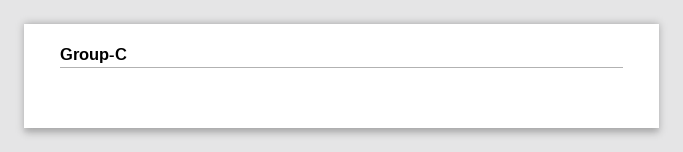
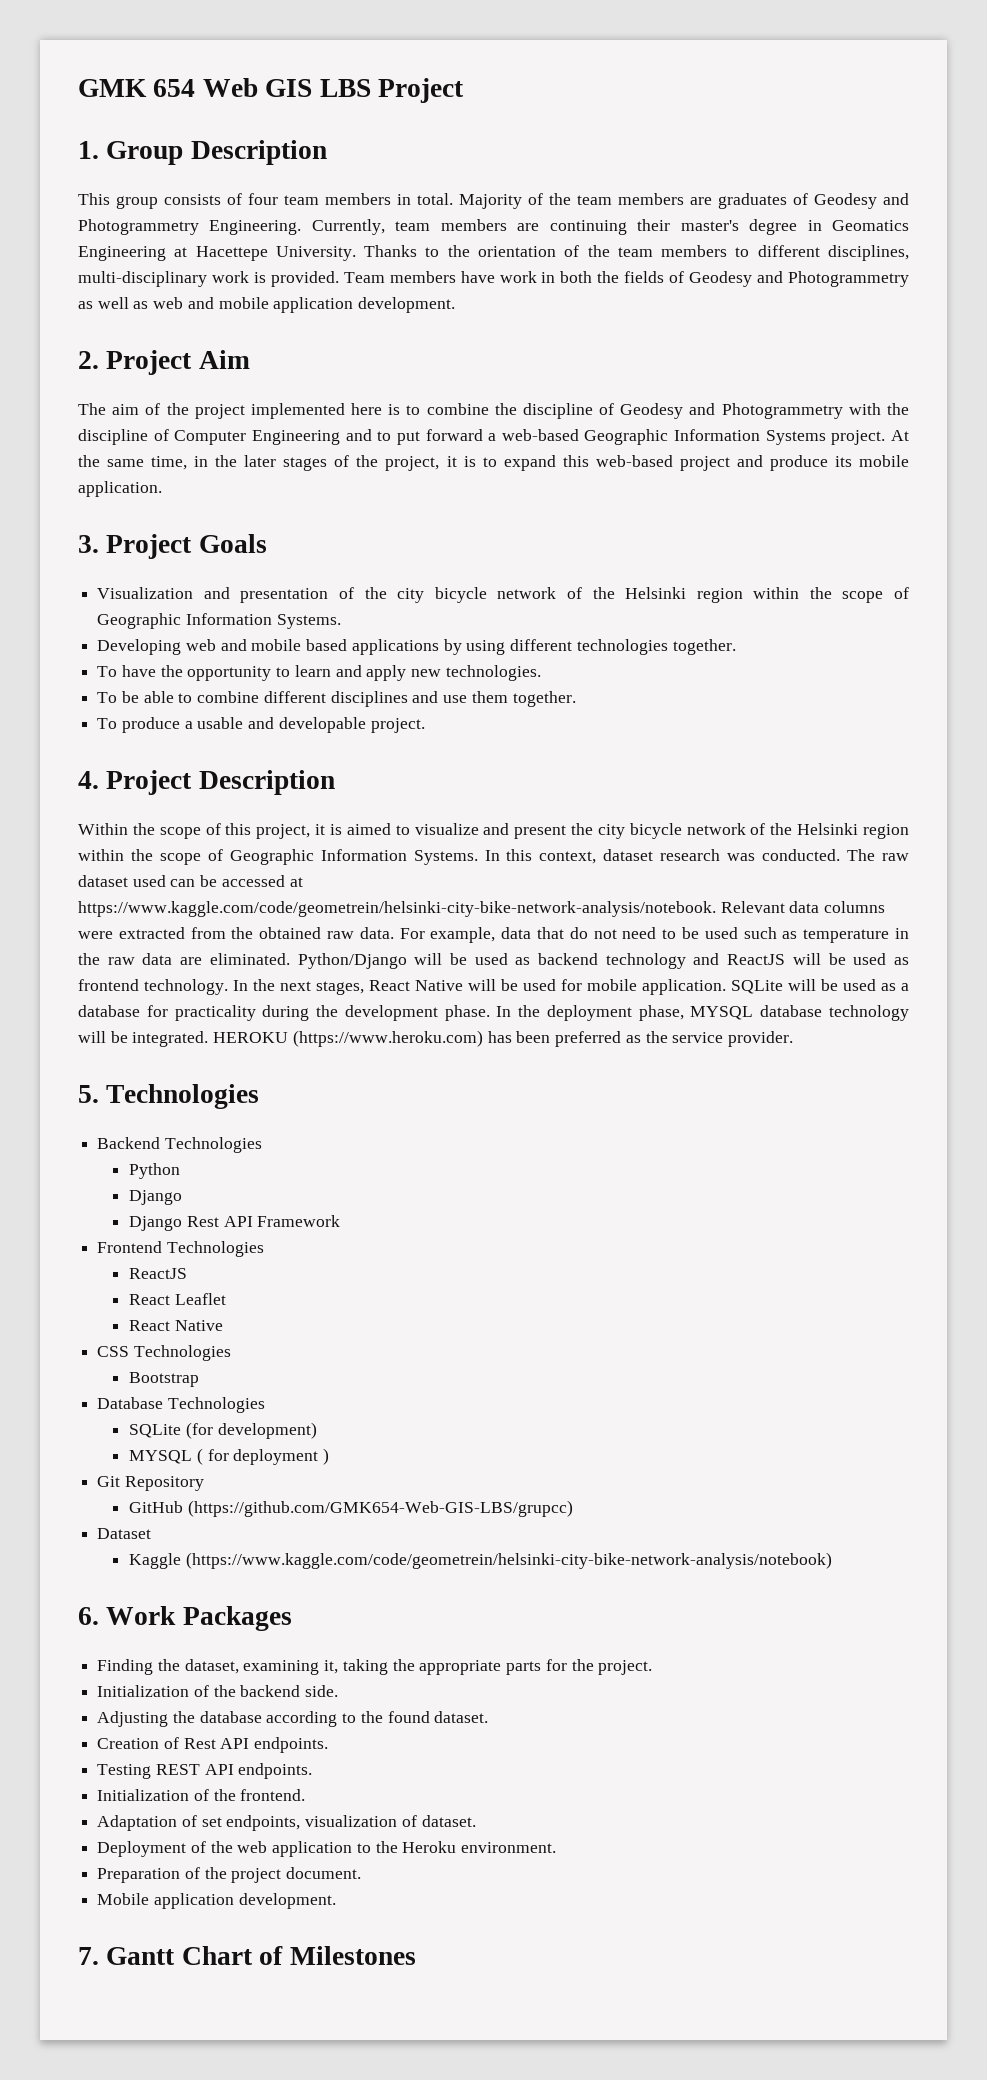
[60,48,127,63] Group-C -> [78,78,465,103] [78,140,327,165] [78,193,909,209] [78,219,910,235] [78,245,910,261] [78,271,909,287] [78,297,456,313] [78,350,250,375] [78,403,909,419] [78,429,909,445] [78,455,909,471] [78,481,162,497] [78,534,267,559] [97,587,910,603] [97,613,341,629] [97,639,736,655] [97,665,541,681] [97,691,576,707] [97,717,425,733] [78,770,335,795] [78,823,910,839] [78,849,909,865] [78,875,303,887] [78,901,886,917] [78,927,909,943] [78,953,910,969] [78,979,909,995] [78,1005,909,1021] [78,1030,793,1047] [78,1084,260,1109] [97,1137,262,1153] [129,1163,181,1179] [129,1190,183,1205] [129,1215,341,1231] [97,1241,264,1257] [129,1268,188,1279] [129,1293,226,1305] [129,1320,223,1331] [97,1345,231,1361] [129,1372,200,1387] [97,1397,265,1413] [129,1422,317,1439] [129,1448,330,1465] [97,1476,204,1491] [129,1500,573,1517] [97,1528,152,1539] [129,1552,832,1569] [78,1606,292,1631] [97,1659,653,1675] [97,1685,339,1697] [97,1711,489,1727] [97,1737,329,1753] [97,1763,313,1779] [97,1789,306,1801] [97,1815,476,1831] [97,1841,557,1857] [97,1867,362,1883] [97,1893,336,1909] [78,1946,416,1965] GMK 654 Web GIS LBS Project // 1. Group Description // This group consists of four team members in total. Majority of the team members are graduates of Geodesy and Photogrammetry Engineering. Currently, team members are continuing their master's degree in Geomatics Engineering at Hacettepe University. Thanks to the orientation of the team members to different disciplines, multi-disciplinary work is provided. Team members have work in both the fields of Geodesy and Photogrammetry as well as web and mobile application development. // 2. Project Aim // The aim of the project implemented here is to combine the discipline of Geodesy and Photogrammetry with the discipline of Computer Engineering and to put forward a web-based Geographic Information Systems project. At the same time, in the later stages of the project, it is to expand this web-based project and produce its mobile application. // 3. Project Goals // Visualization and presentation of the city bicycle network of the Helsinki region within the scope of Geographic Information Systems. // Developing web and mobile based applications by using different technologies together. // To have the opportunity to learn and apply new technologies. // To be able to combine different disciplines and use them together. // To produce a usable and developable project. // 4. Project Description // Within the scope of this project, it is aimed to visualize and present the city bicycle network of the Helsinki region within the scope of Geographic Information Systems. In this context, dataset research was conducted. The raw dataset used can be accessed at https://www.kaggle.com/code/geometrein/helsinki-city-bike-network-analysis/notebook. Relevant data columns were extracted from the obtained raw data. For example, data that do not need to be used such as temperature in the raw data are eliminated. Python/Django will be used as backend technology and ReactJS will be used as frontend technology. In the next stages, React Native will be used for mobile application. SQLite will be used as a database for practicality during the development phase. In the deployment phase, MYSQL database technology will be integrated. HEROKU (https://www.heroku.com) has been preferred as the service provider. // 5. Technologies // Backend Technologies // Python // Django // Django Rest API Framework // Frontend Technologies // ReactJS // React Leaflet // React Native // CSS Technologies // Bootstrap // Database Technologies // SQLite (for development) // MYSQL ( for deployment ) // Git Repository // GitHub (https://github.com/GMK654-Web-GIS-LBS/grupcc) // Dataset // Kaggle (https://www.kaggle.com/code/geometrein/helsinki-city-bike-network-analysis/notebook) // 6. Work Packages // Finding the dataset, examining it, taking the appropriate parts for the project. // Initialization of the backend side. // Adjusting the database according to the found dataset. // Creation of Rest API endpoints. // Testing REST API endpoints. // Initialization of the frontend. // Adaptation of set endpoints, visualization of dataset. // Deployment of the web application to the Heroku environment. // Preparation of the project document. // Mobile application development. // 7. Gantt Chart of Milestones

